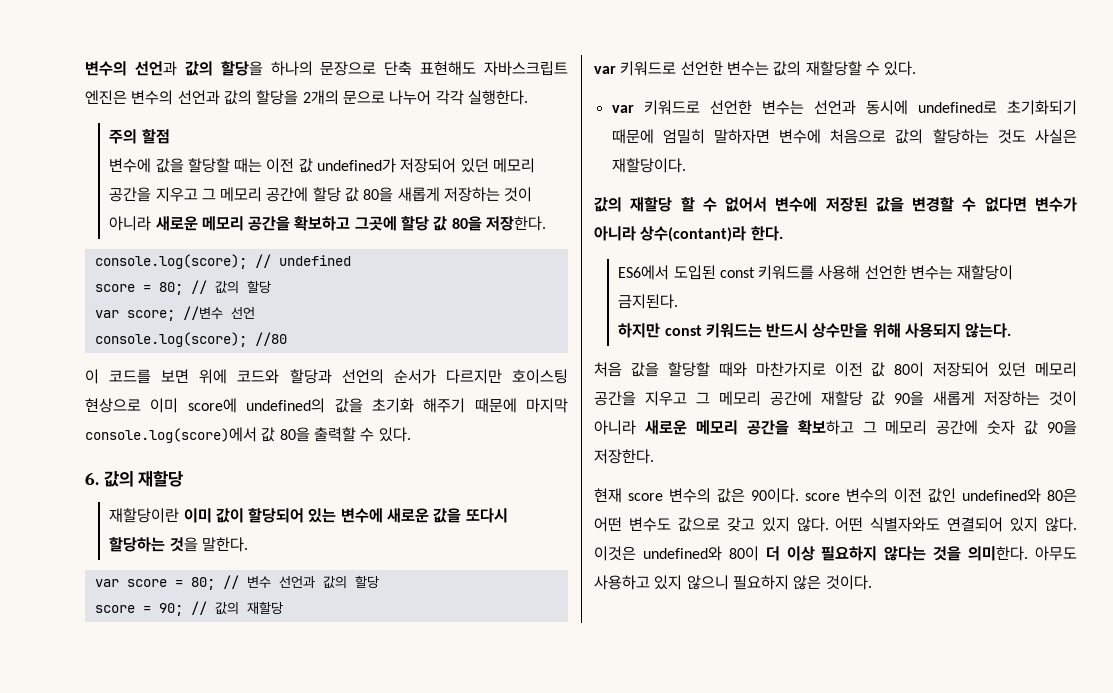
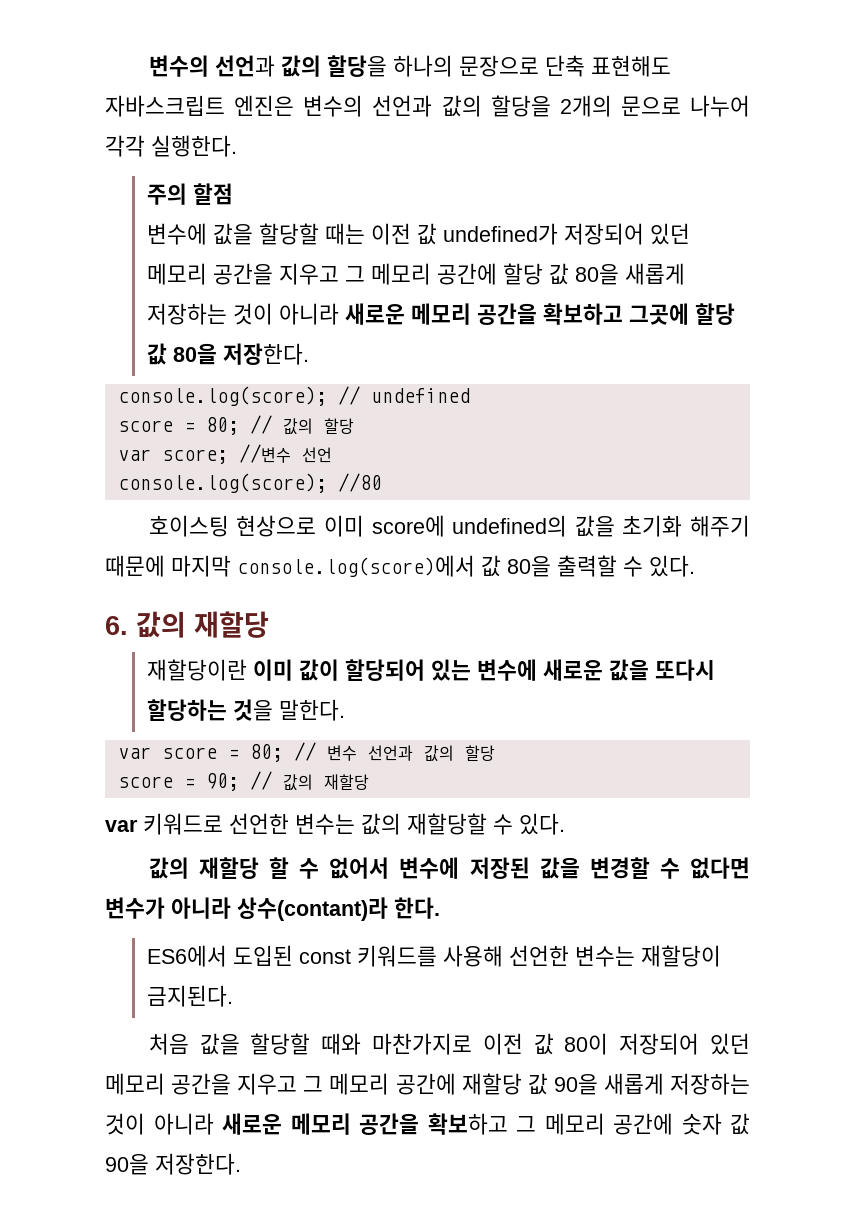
[85,369,502,384] 이 코드를 보면 위에 코드와 할당과 선언의 순서가 다르지만 -> (382, 482) none
[611,100,1077,115] [611,129,1077,144] [611,158,686,173] // var 키워드로 선언한 변수는 선언과 동시에 undefined로 초기화되기 때문에 엄밀히 말하자면 변수에 처음으로 값의 할당하는 것도 사실은 재할당이다. -> (565, 824) none
[618,323,1012,338] // 하지만 const 키워드는 반드시 상수만을 위해 사용되지 않는다. -> (233, 996) none
[594,488,1077,503] [594,517,1077,532] [594,546,1077,561] [594,575,872,590] // 현재 score 변수의 값은 90이다. score 변수의 이전 값인 undefined와 80은 어떤 변수도 값으로 갖고 있지 않다. 어떤 식별자와도 연결되어 있지 않다. 이것은 undefined와 80이 더 이상 필요하지 않다는 것을 의미한다. 아무도 사용하고 있지 않으니 필요하지 않은 것이다. -> (241, 1164) none

